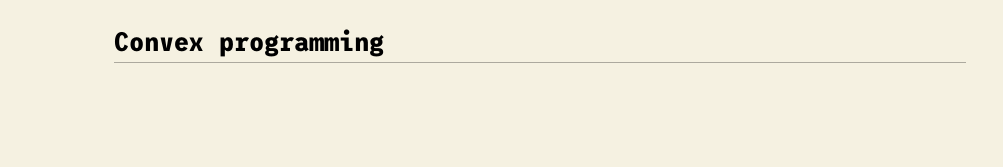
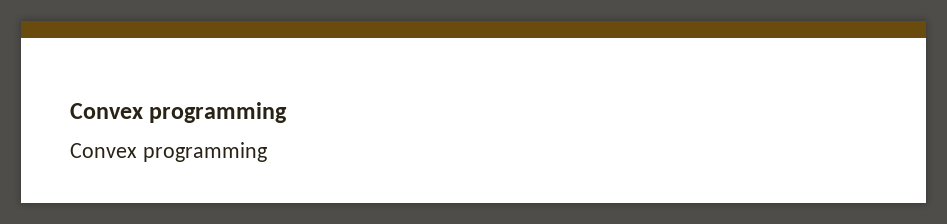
[114,29,384,57] Convex programming -> [70,102,288,123] [70,142,267,162] Convex programming // Convex programming

